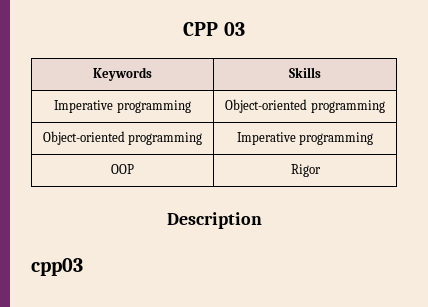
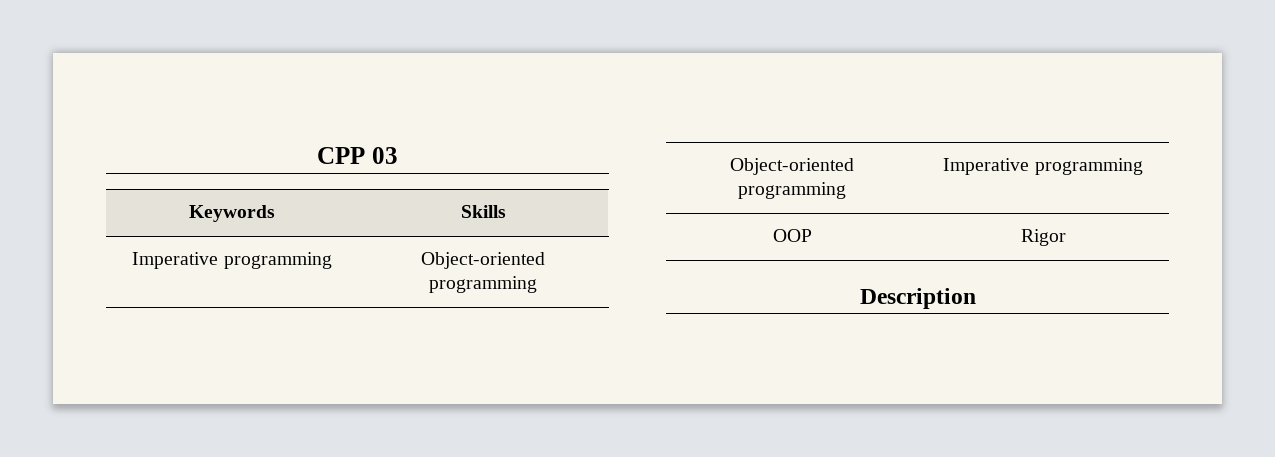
[31,258,83,276] // cpp03 -> (976, 298) none

